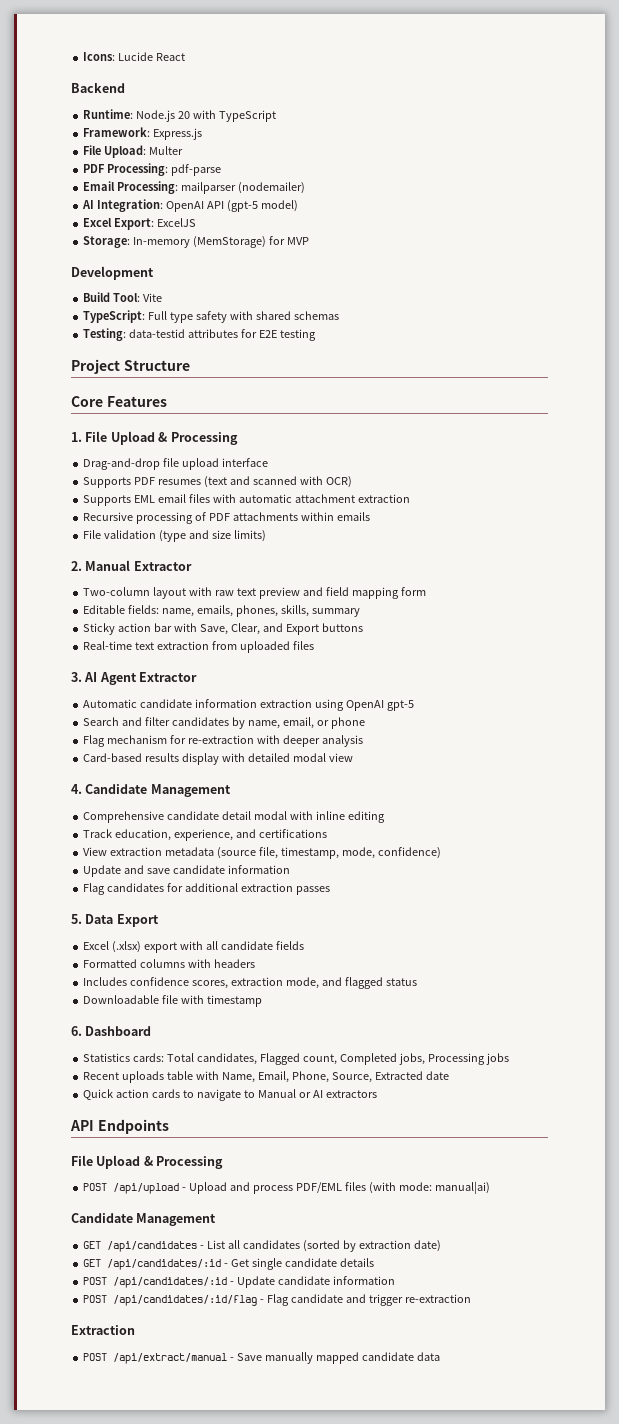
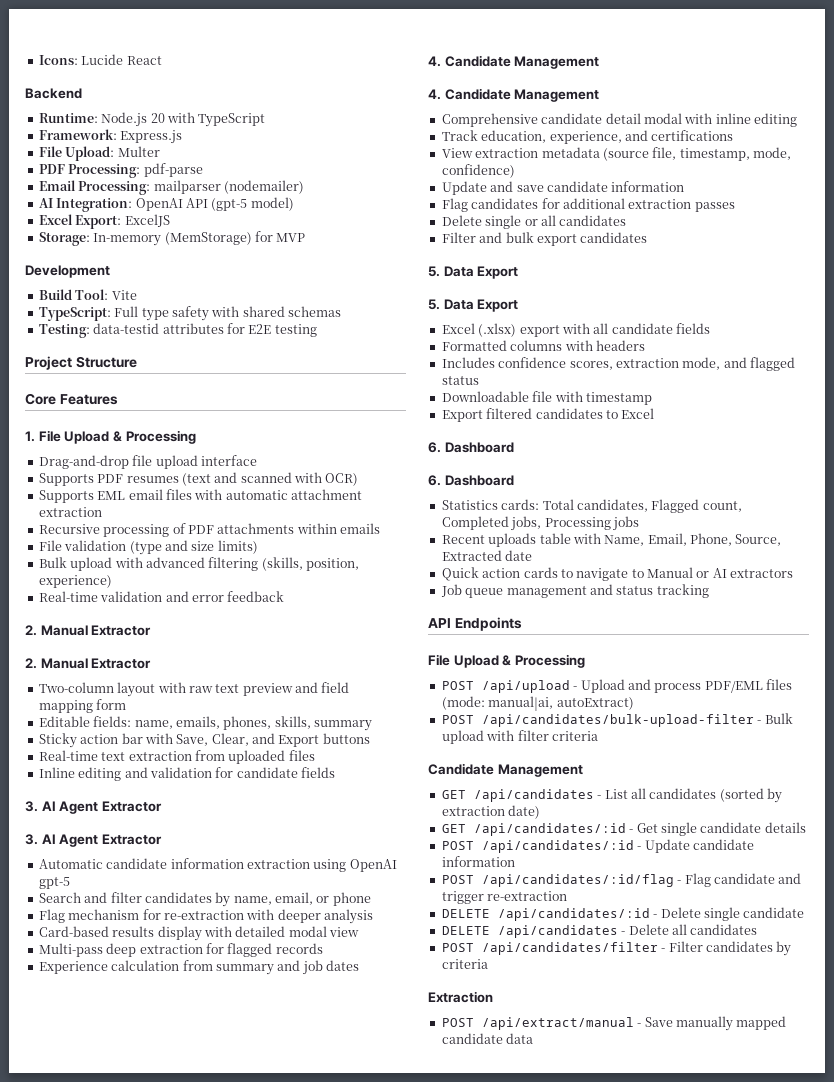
(266, 536) none -> [38,557,359,571] [38,575,112,588] [38,591,285,602] [25,625,152,636] // Bulk upload with advanced filtering (skills, position, experience) // Real-time validation and error feedback // 2. Manual Extractor
(314, 645) none -> [38,767,335,781] [25,801,162,814] // Inline editing and validation for candidate fields // 3. AI Agent Extractor
(353, 757) none -> [38,943,323,957] [38,960,359,975] [428,55,600,69] // Multi-pass deep extraction for flagged records // Experience calculation from summary and job dates // 4. Candidate Management
(330, 890) none -> [441,215,627,229] [441,232,648,246] [428,266,519,279] // Delete single or all candidates // Filter and bulk export candidates // 5. Data Export
(263, 1001) none -> [441,408,655,422] [428,442,514,453] // Export filtered candidates to Excel // 6. Dashboard
(377, 1094) none -> [440,584,709,598] // Job queue management and status tracking
[368,1181,490,1194] (with mode: manual|ai) -> [441,696,634,711] [441,713,793,727] [441,730,598,744] (mode: manual|ai, autoExtract) // POST /api/candidates/bulk-upload-filter - Bulk upload with filter criteria
(471, 1298) none -> [441,907,805,921] [441,924,758,938] [441,941,792,956] [441,959,488,969] // DELETE /api/candidates/:id - Delete single candidate // DELETE /api/candidates - Delete all candidates // POST /api/candidates/filter - Filter candidates by criteria

